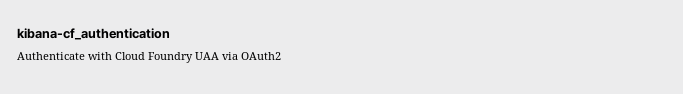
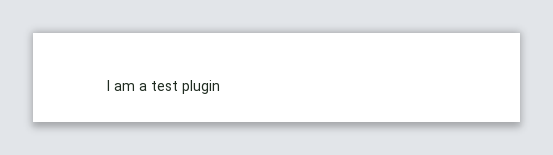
[17,28,170,40] [17,52,281,63] kibana-cf_authentication // Authenticate with Cloud Foundry UAA via OAuth2 -> [107,80,220,94] I am a test plugin

